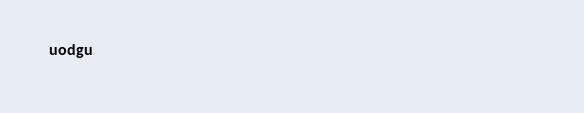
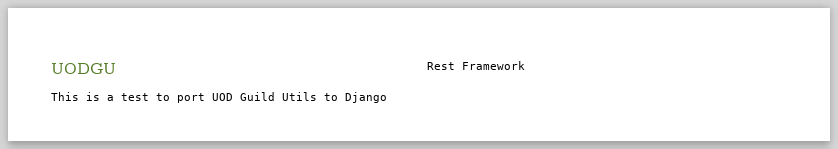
[49,44,93,58] uodgu -> [51,63,116,74] [51,92,387,103] [427,61,525,70] UODGU // This is a test to port UOD Guild Utils to Django Rest Framework

